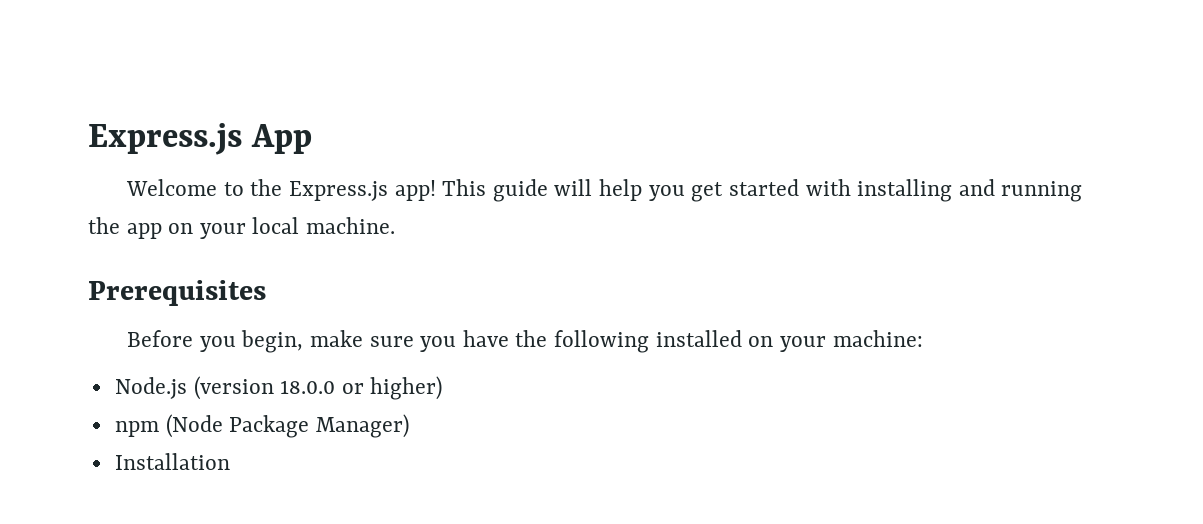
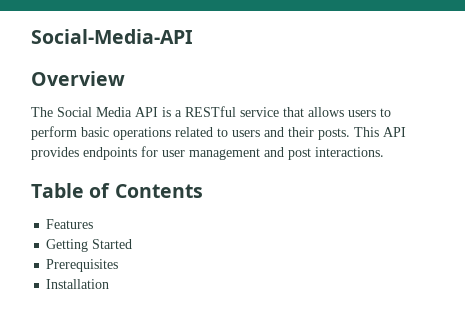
[88,123,313,155] [126,179,1083,202] [88,217,396,239] [88,280,266,306] [127,330,923,353] [114,376,443,400] [114,414,409,438] Express.js App // Welcome to the Express.js app! This guide will help you get started with installing and running the app on your local machine. // Prerequisites // Before you begin, make sure you have the following installed on your machine: // Node.js (version 18.0.0 or higher) // npm (Node Package Manager) -> [31,29,193,44] [31,71,125,86] [31,106,391,117] [31,126,406,140] [31,146,384,160] [31,183,203,198] [46,219,94,229] [46,239,133,252] [46,259,119,272] Social-Media-API // Overview // The Social Media API is a RESTful service that allows users to perform basic operations related to users and their posts. This API provides endpoints for user management and post interactions. // Table of Contents // Features // Getting Started // Prerequisites

